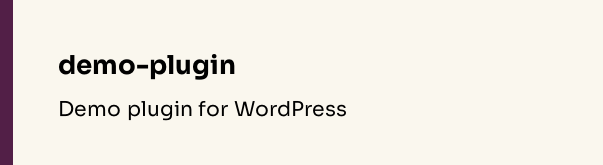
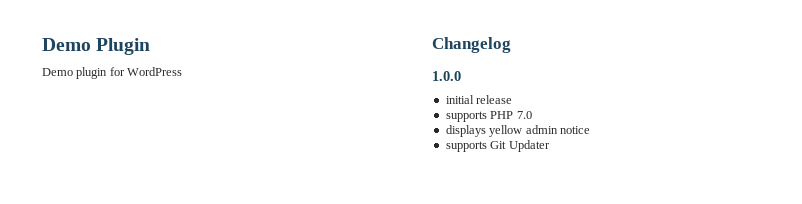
[58,54,236,80] demo-plugin -> [42,38,151,55] Demo Plugin
(347, 108) none -> [432,37,511,53] [432,71,461,81] [445,95,513,104] [445,111,532,122] [445,125,590,137] [445,140,550,152] // Changelog // 1.0.0 // initial release // supports PHP 7.0 // displays yellow admin notice // supports Git Updater

